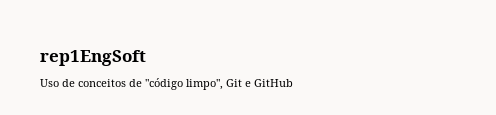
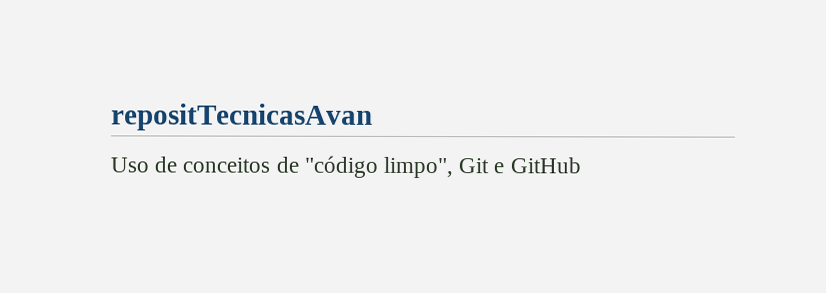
[40,50,146,66] rep1EngSoft -> [111,103,373,131] repositTecnicasAvan

